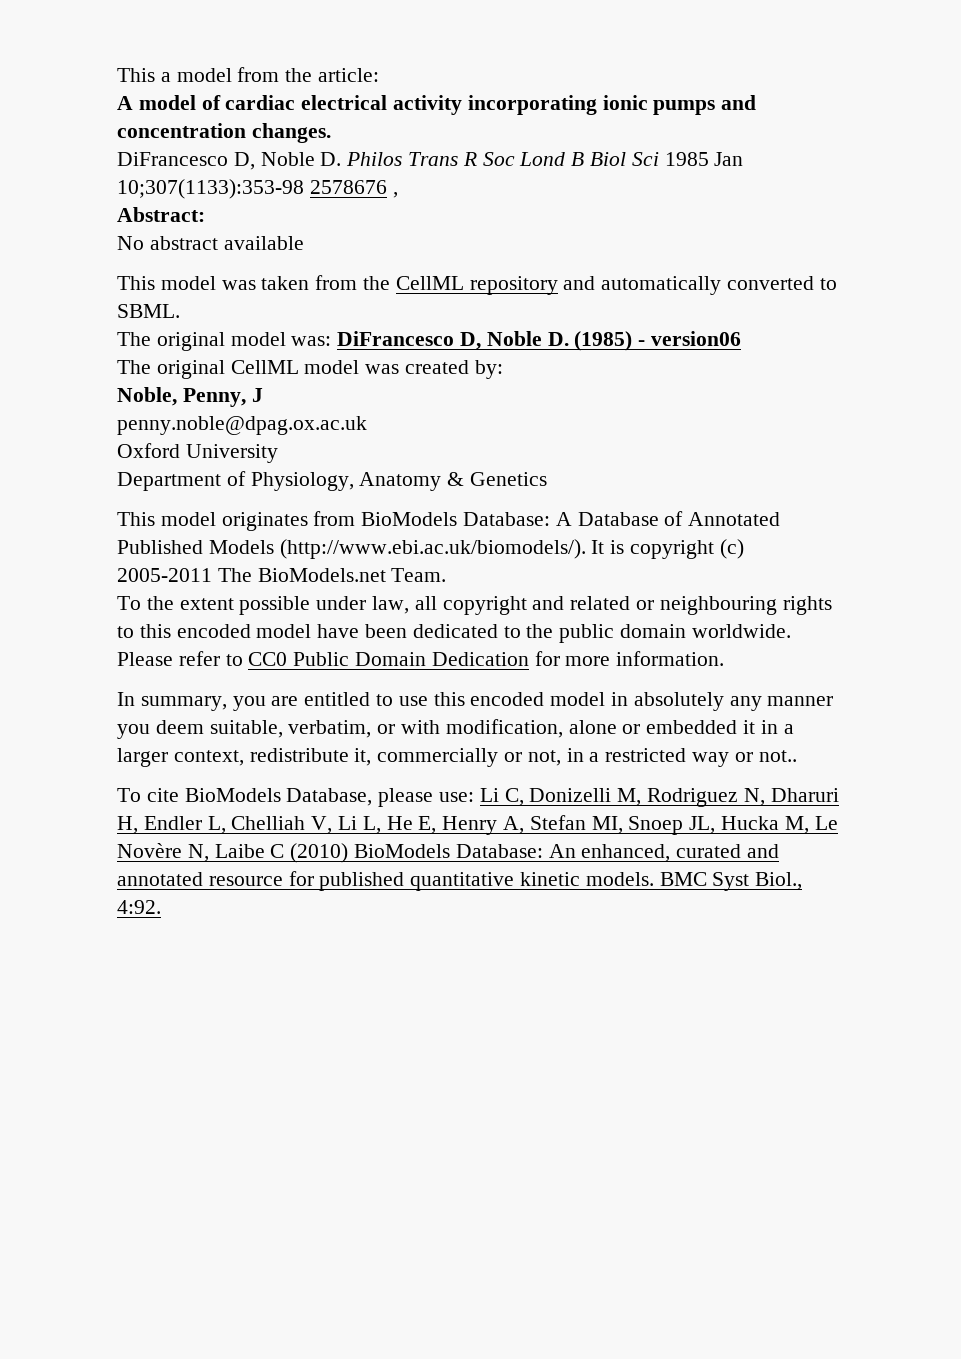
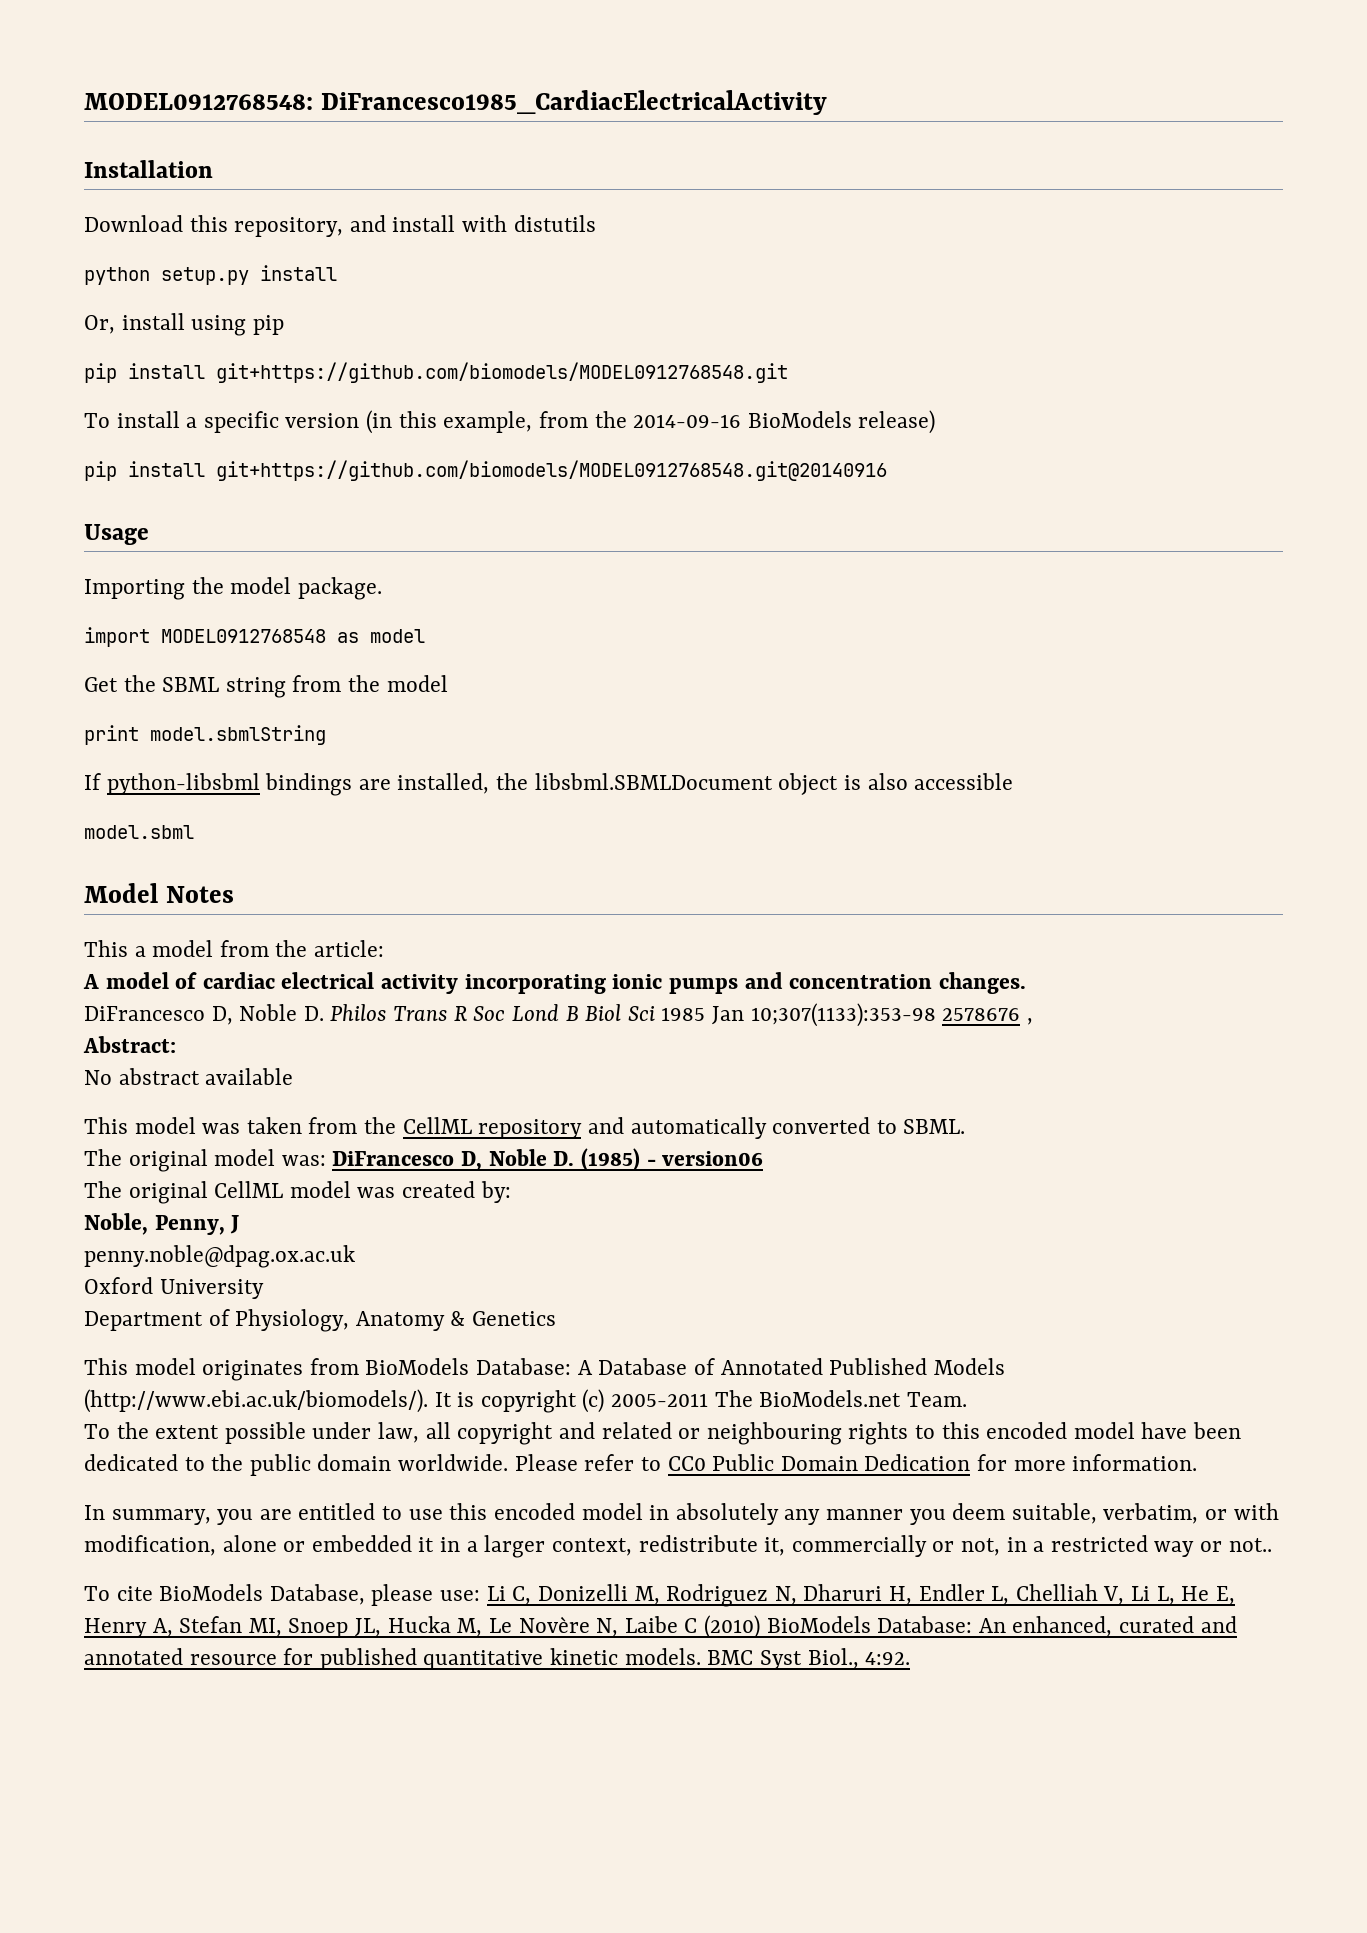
(117, 75) none -> [84,90,827,115] [84,160,213,178] [84,215,596,237] [84,265,337,285] [84,313,284,336] [84,362,788,383] [84,410,936,434] [84,460,887,481] [84,524,149,545] [84,577,382,600] [84,627,425,647] [84,675,448,698] [84,725,326,745] [84,773,1014,796] [84,825,194,839] [84,883,234,903] MODEL0912768548: DiFrancesco1985_CardiacElectricalActivity // Installation // Download this repository, and install with distutils // python setup.py install // Or, install using pip // pip install git+https://github.com/biomodels/MODEL0912768548.git // To install a specific version (in this example, from the 2014-09-16 BioModels release) // pip install git+https://github.com/biomodels/MODEL0912768548.git@20140916 // Usage // Importing the model package. // import MODEL0912768548 as model // Get the SBML string from the model // print model.sbmlString // If python-libsbml bindings are installed, the libsbml.SBMLDocument object is also accessible // model.sbml // Model Notes //

